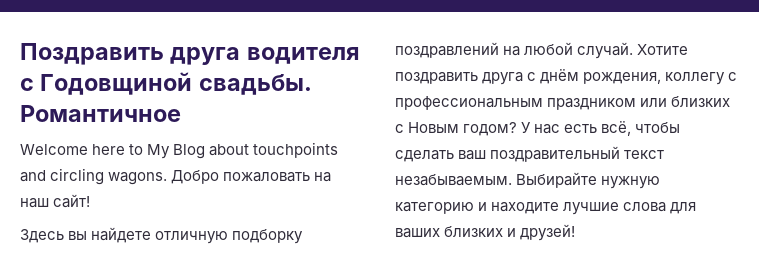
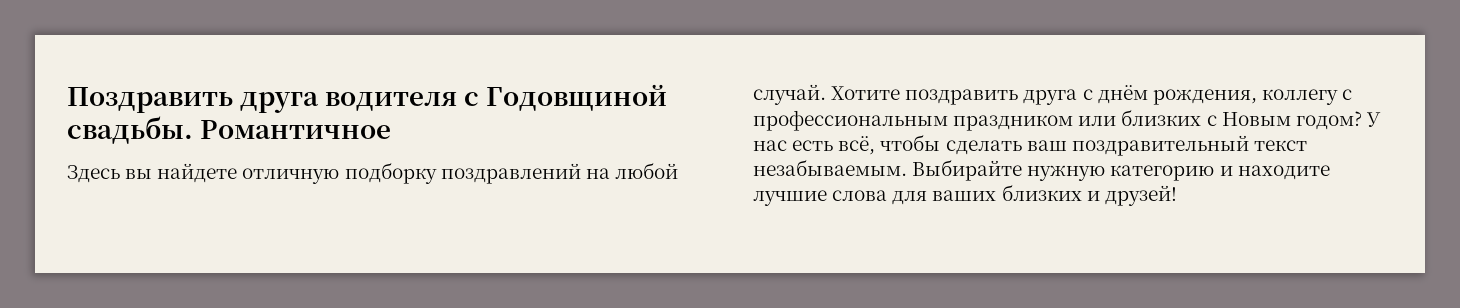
[20,142,339,159] [20,168,332,185] [20,194,91,208] // Welcome here to My Blog about touchpoints and circling wagons. Добро пожаловать на наш сайт! -> (392, 129) none

